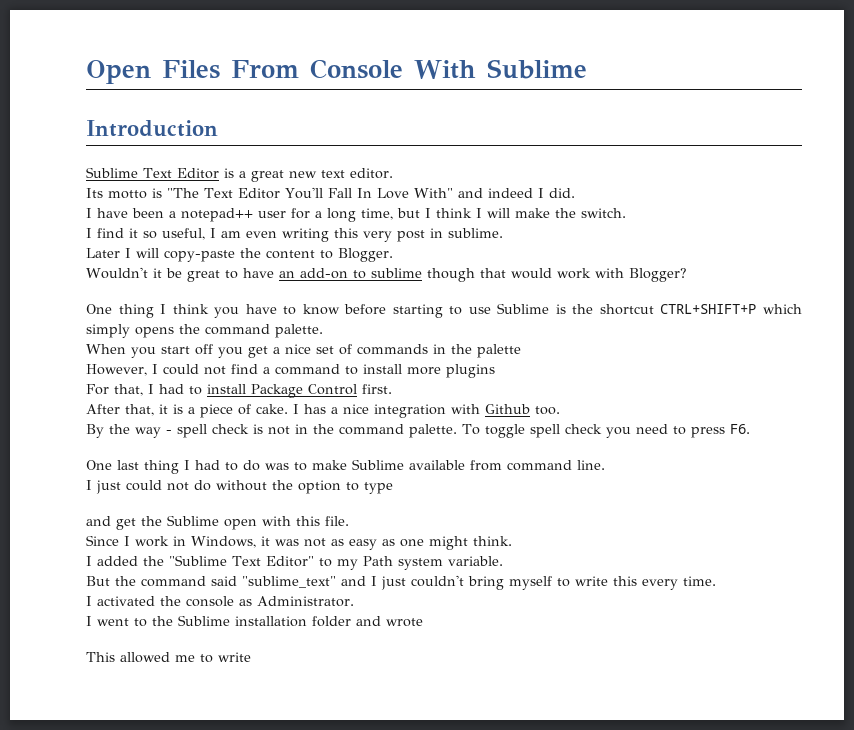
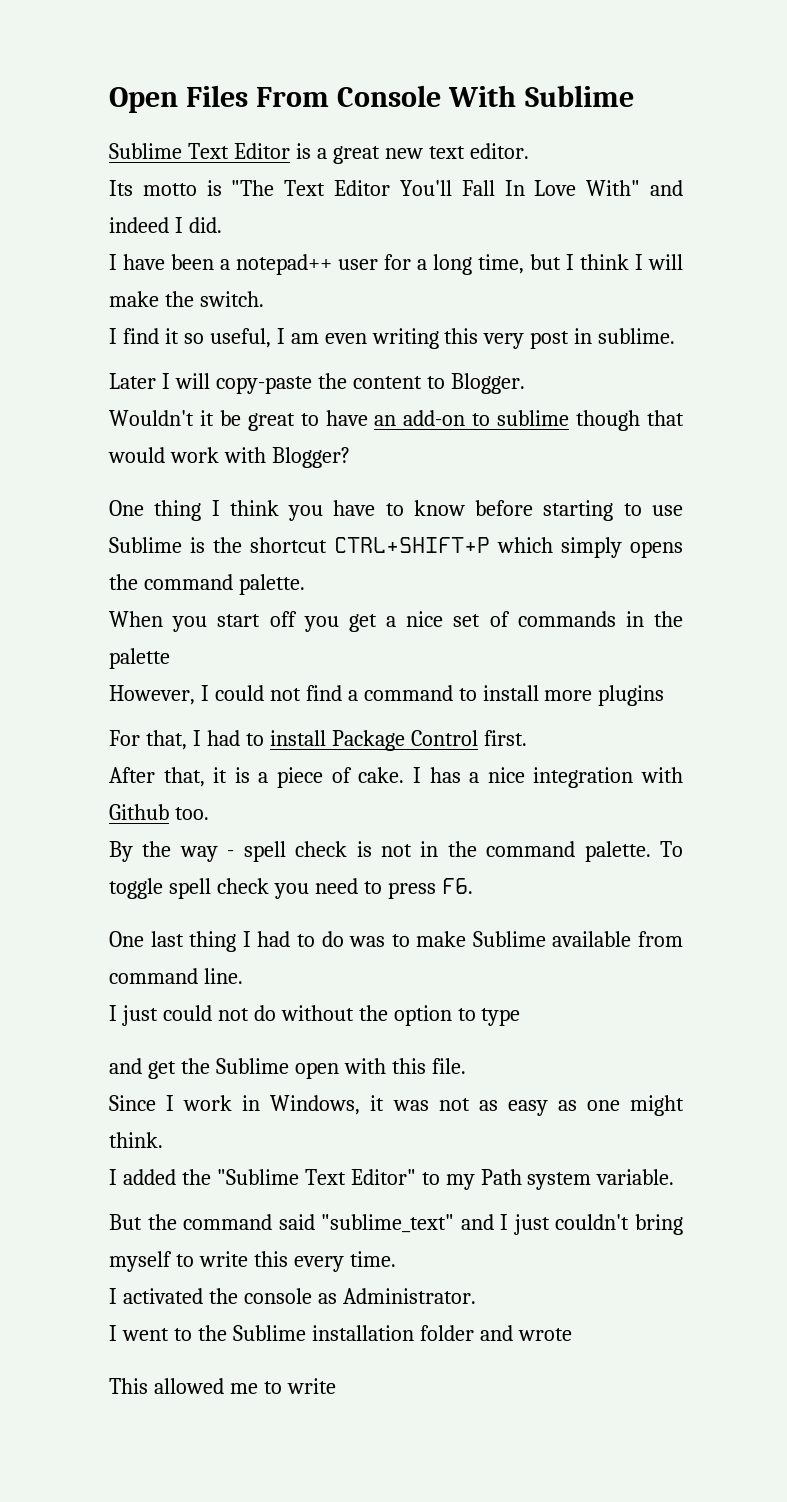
[86,120,218,137] // Introduction -> (634, 96) none

